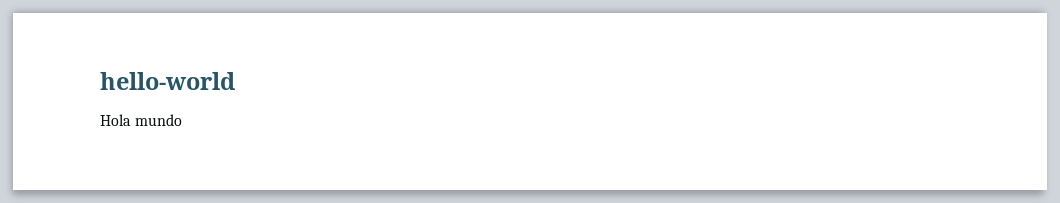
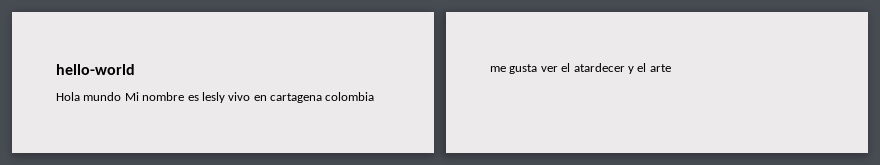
(183, 120) none -> [124,92,375,103] [490,63,671,74] Mi nombre es lesly vivo en cartagena colombia me gusta ver el atardecer y el arte

